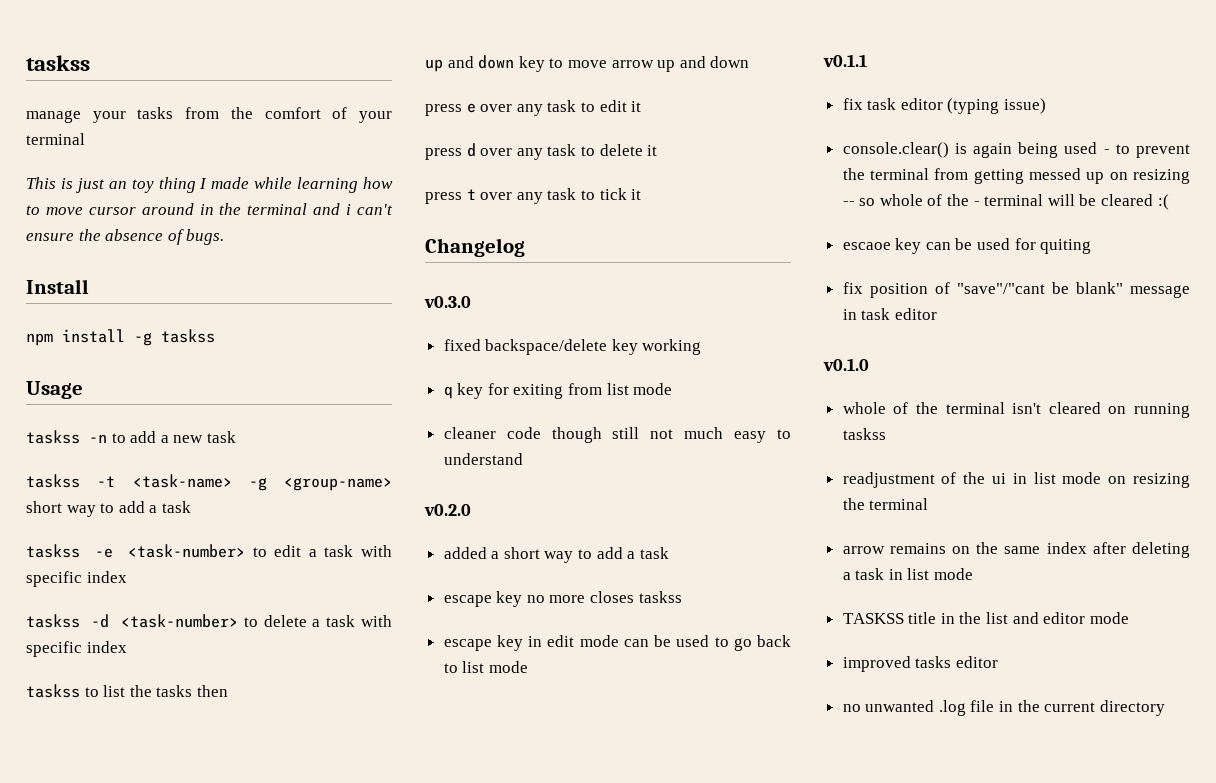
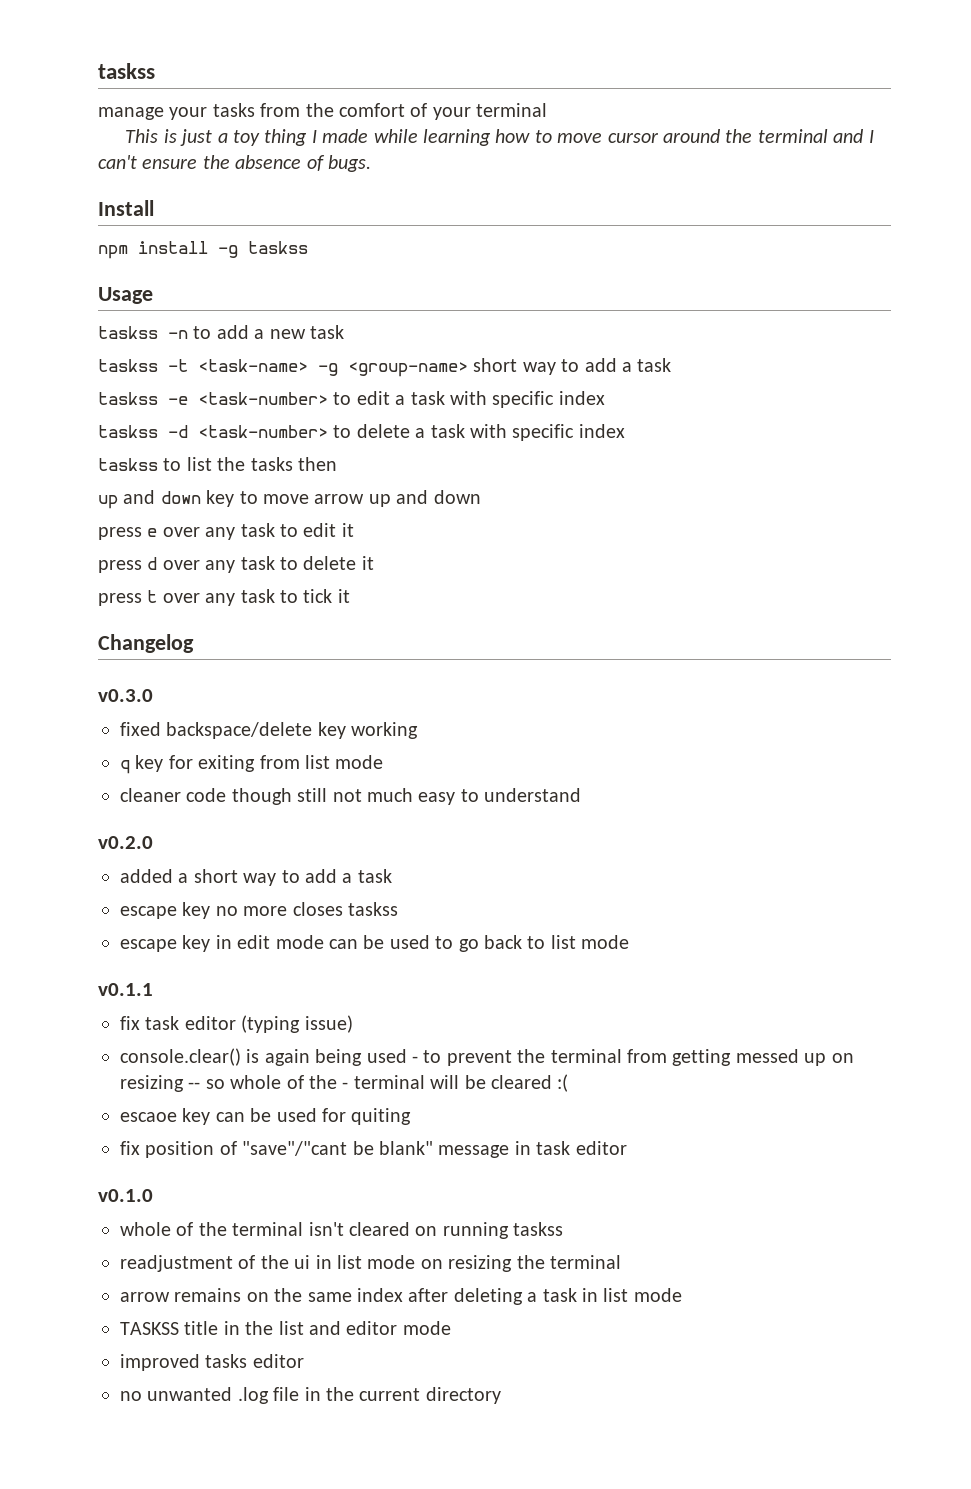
[108,181,127,189] an -> [217,133,228,143] a
[199,204,214,215] in -> (720, 136) none
[346,204,352,215] i -> [868,130,874,143] I

